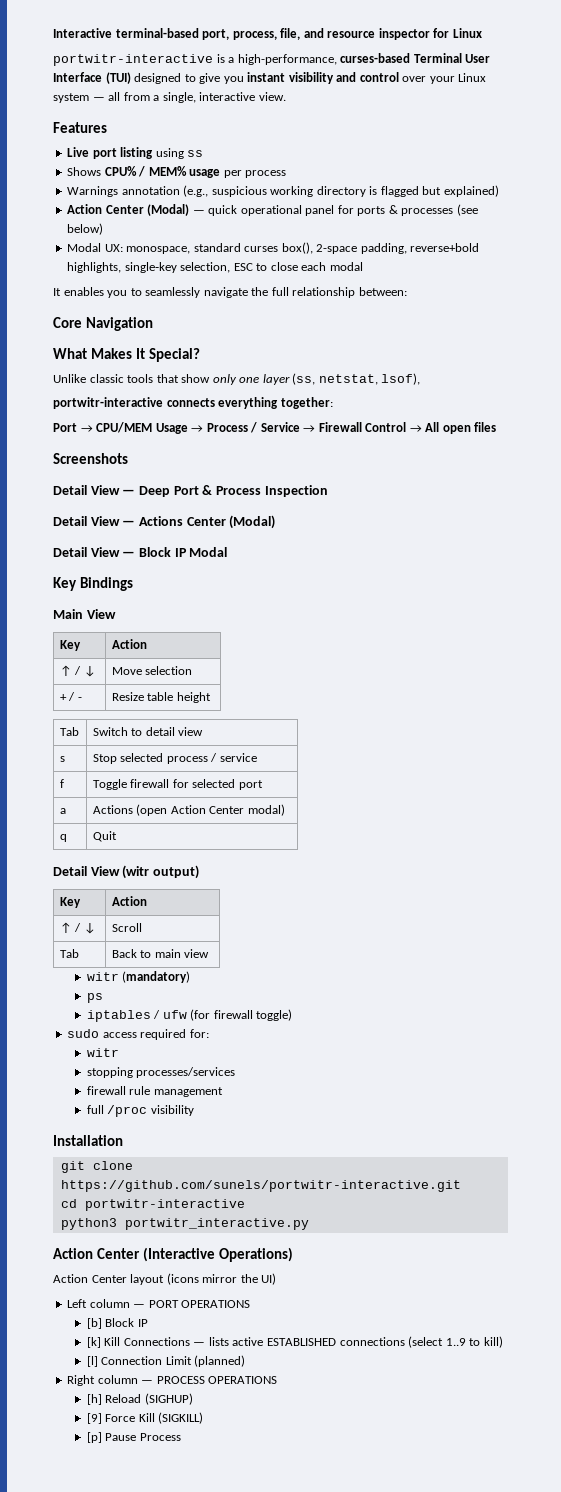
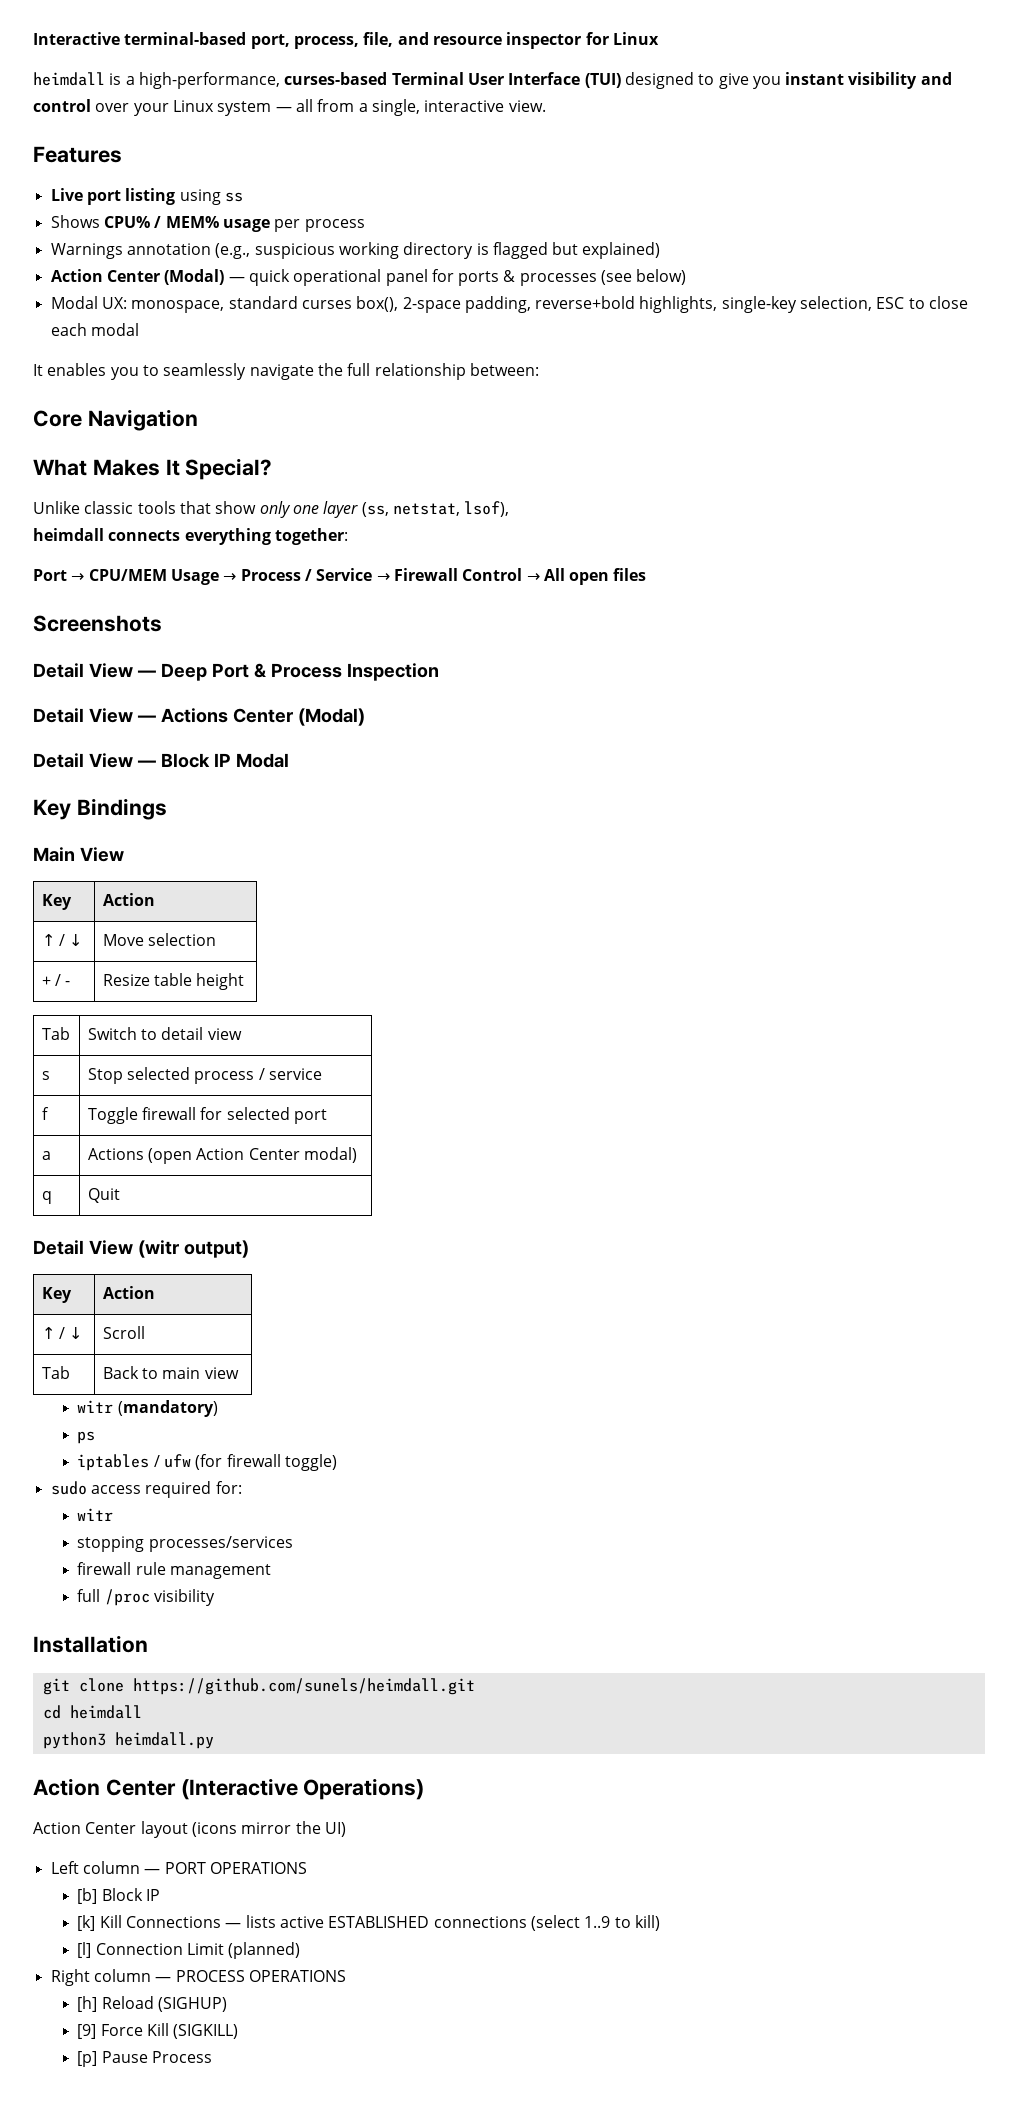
[53,54,213,66] portwitr-interactive -> [33,72,105,86] heimdall
[53,397,163,409] portwitr-interactive -> [33,528,104,541] heimdall
[60,1180,461,1192] https://github.com/sunels/portwitr-interactive.git -> [132,1678,475,1695] https://github.com/sunels/heimdall.git
[84,1199,245,1211] portwitr-interactive -> [69,1705,142,1719] heimdall
[124,1218,309,1230] portwitr_interactive.py -> [114,1732,214,1749] heimdall.py

